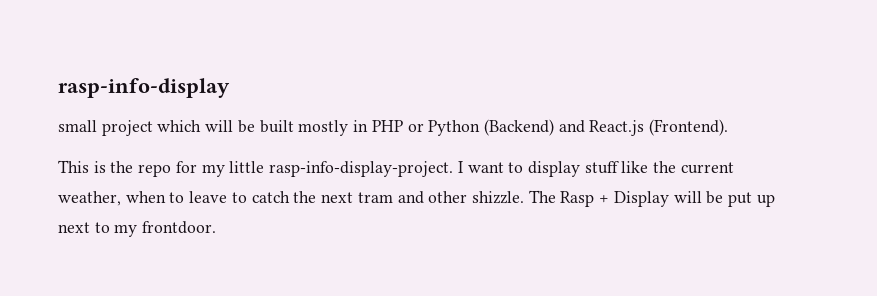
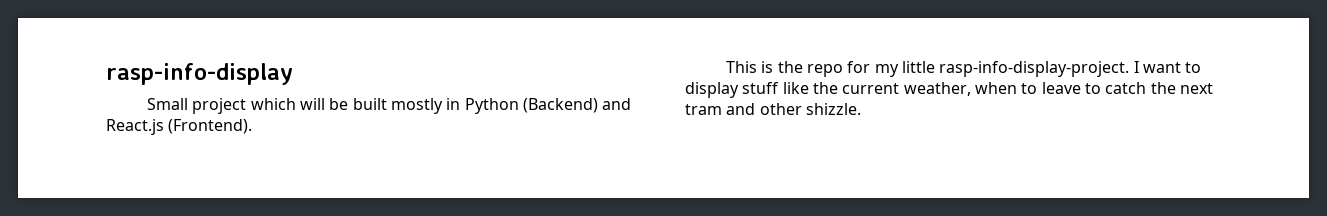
[58,120,97,132] small -> [147,98,189,110] Small
[371,120,424,132] PHP or -> (461, 104) none
[528,190,775,207] [58,221,217,237] The Rasp + Display will be put up next to my frontdoor. -> (861, 109) none

